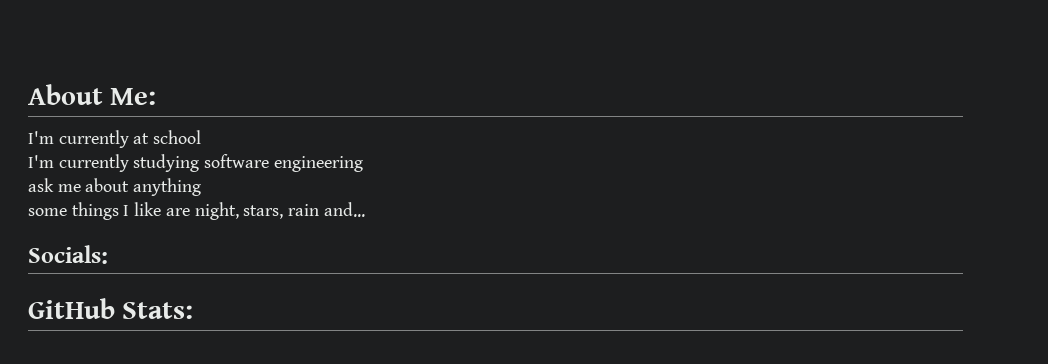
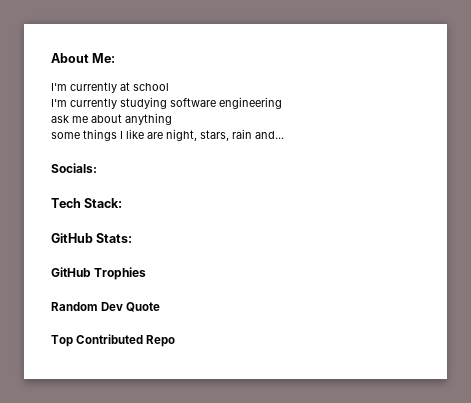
(108, 254) none -> [51,198,123,208] // Tech Stack:
(194, 310) none -> [51,267,147,280] [51,302,161,312] [51,334,176,347] // GitHub Trophies // Random Dev Quote // Top Contributed Repo

